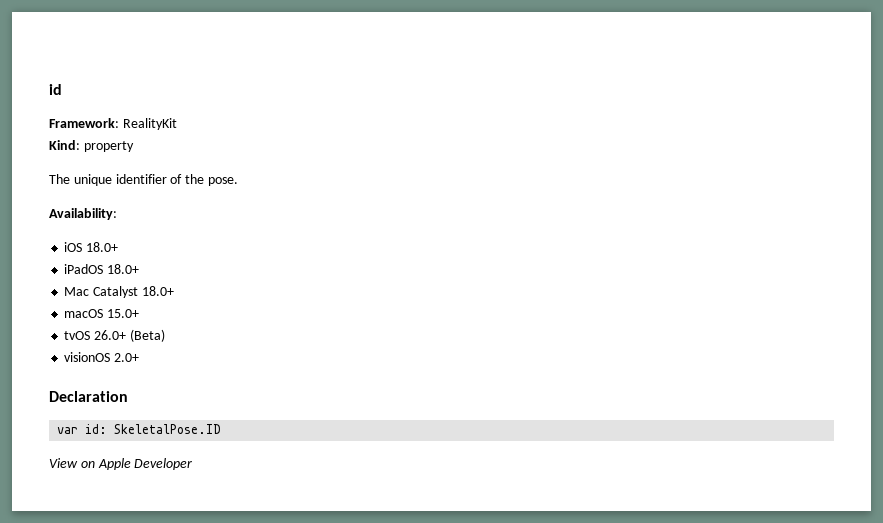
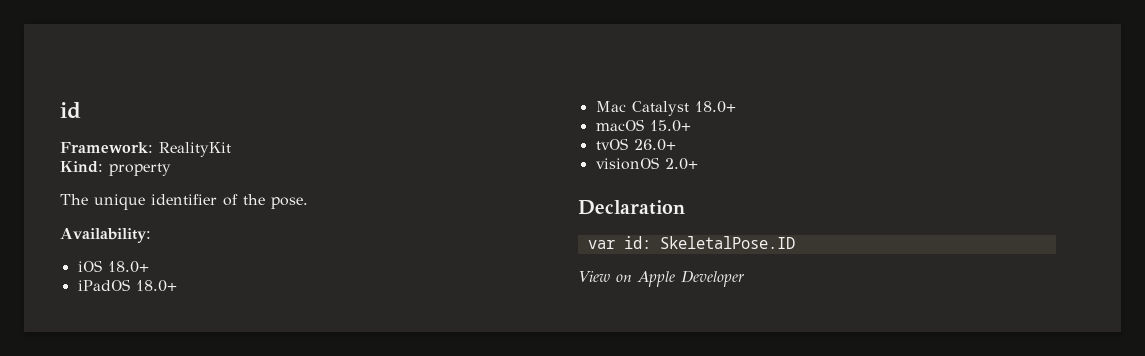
[129,329,165,342] (Beta) -> (676, 145) none

